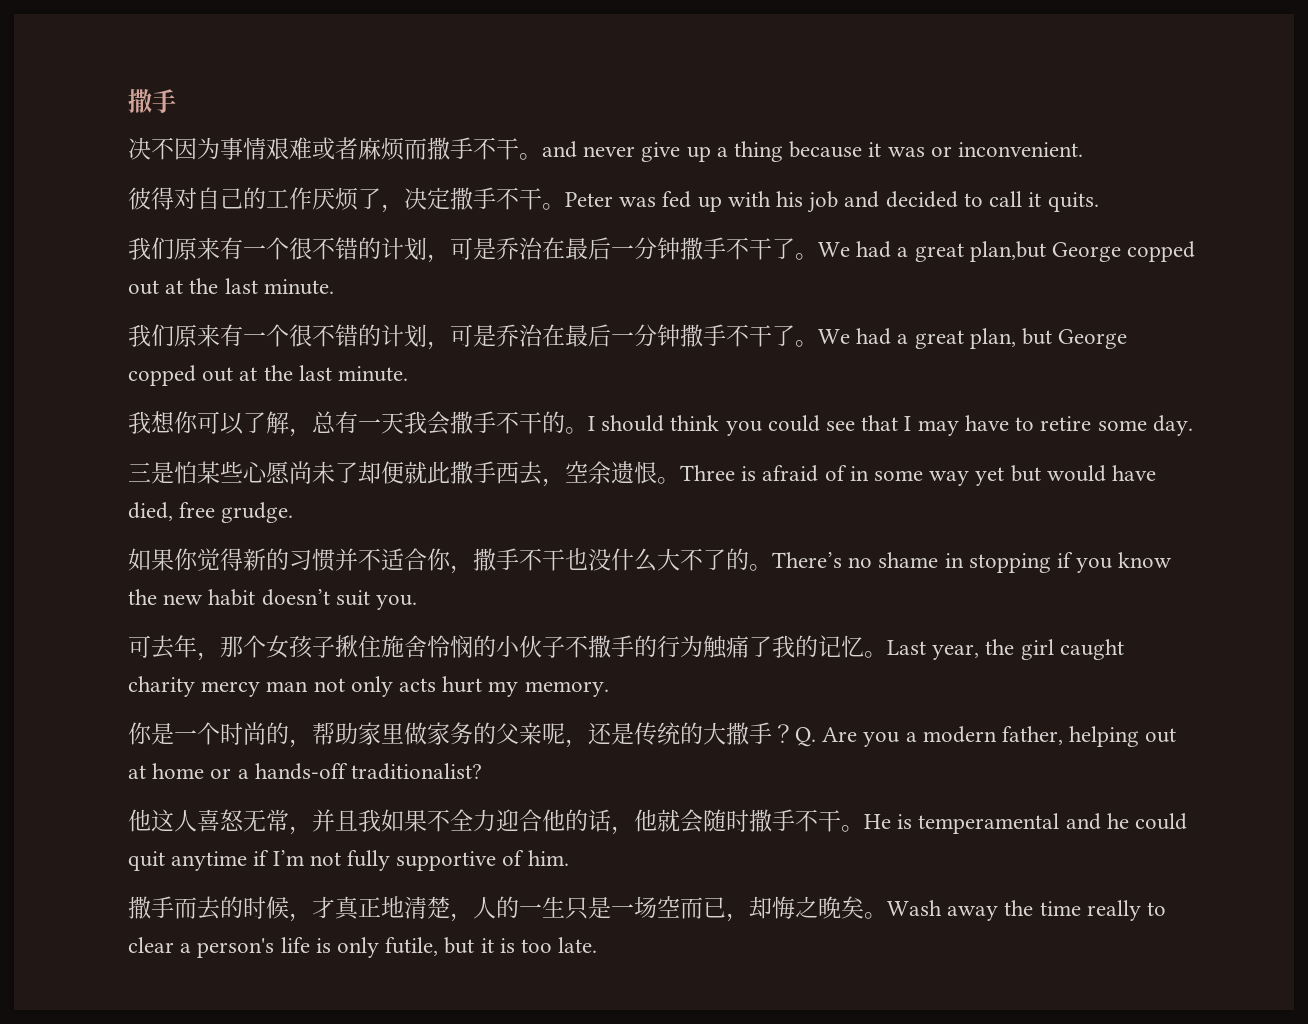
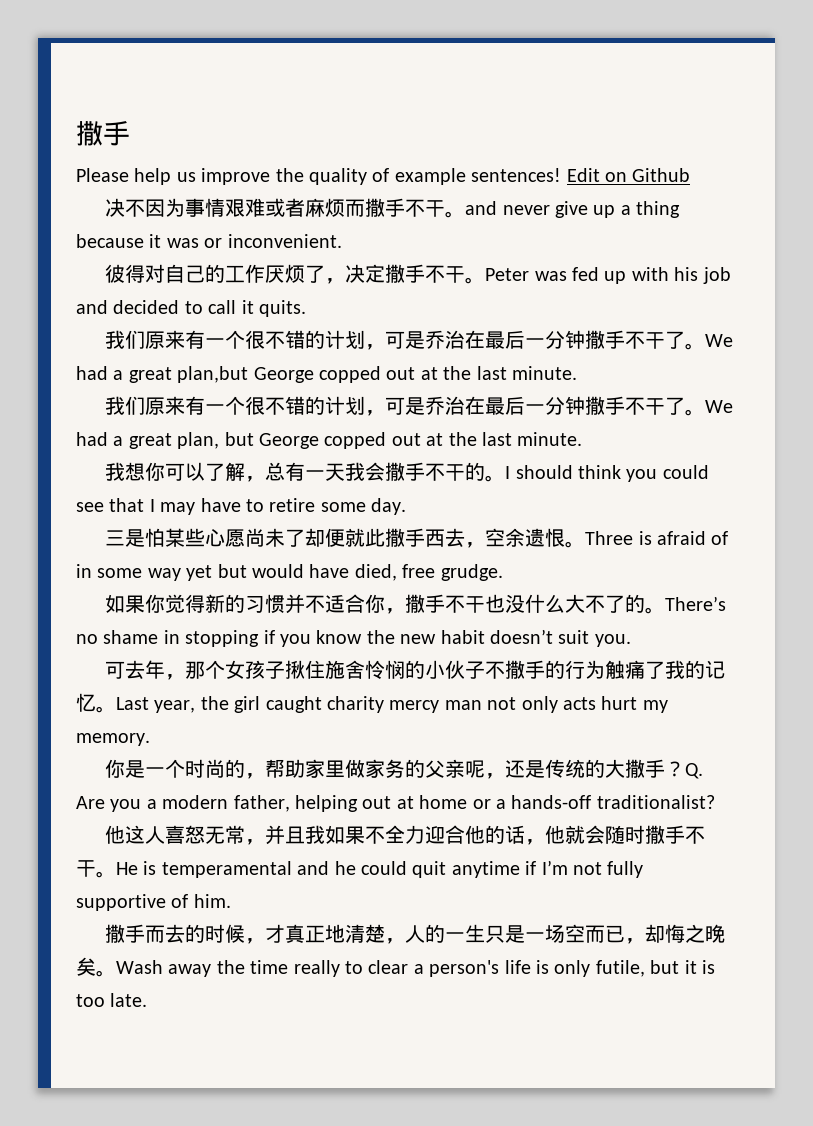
[128,89,176,113] 撒手 -> [76,121,130,146] [76,168,691,185] 撒手 // Please help us improve the quality of example sentences! Edit on Github

